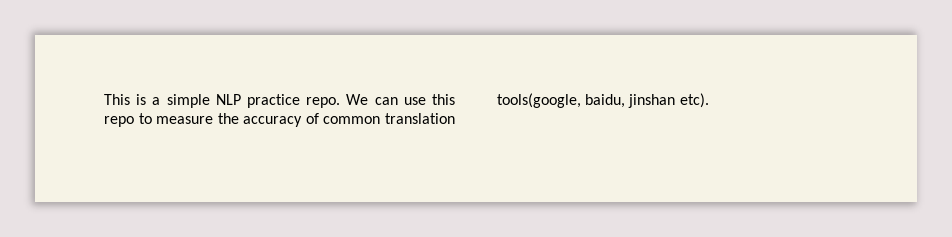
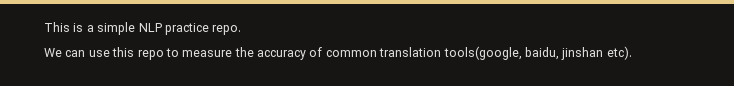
(341, 102) none -> (242, 30) //

